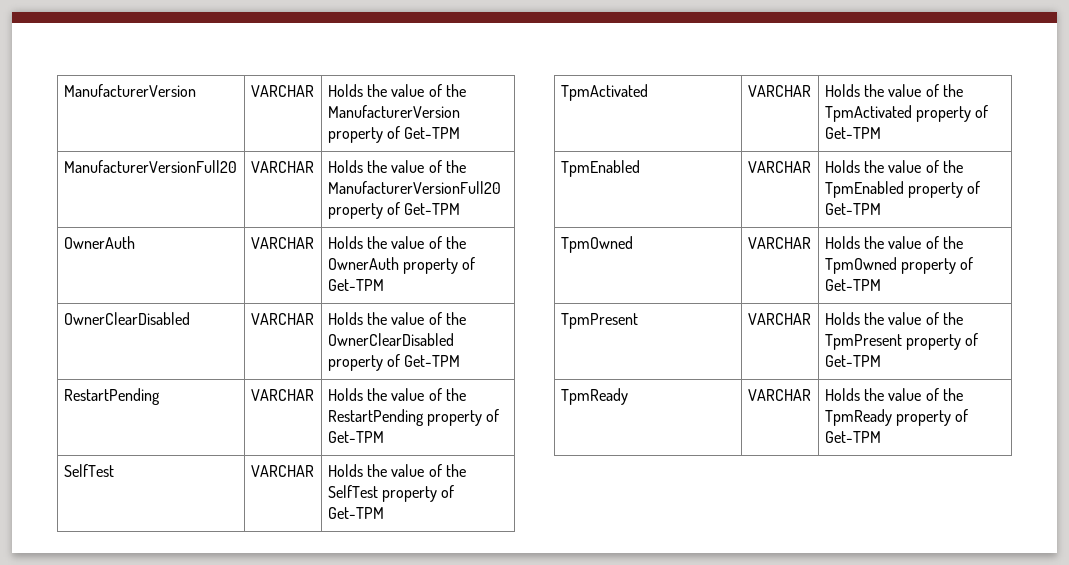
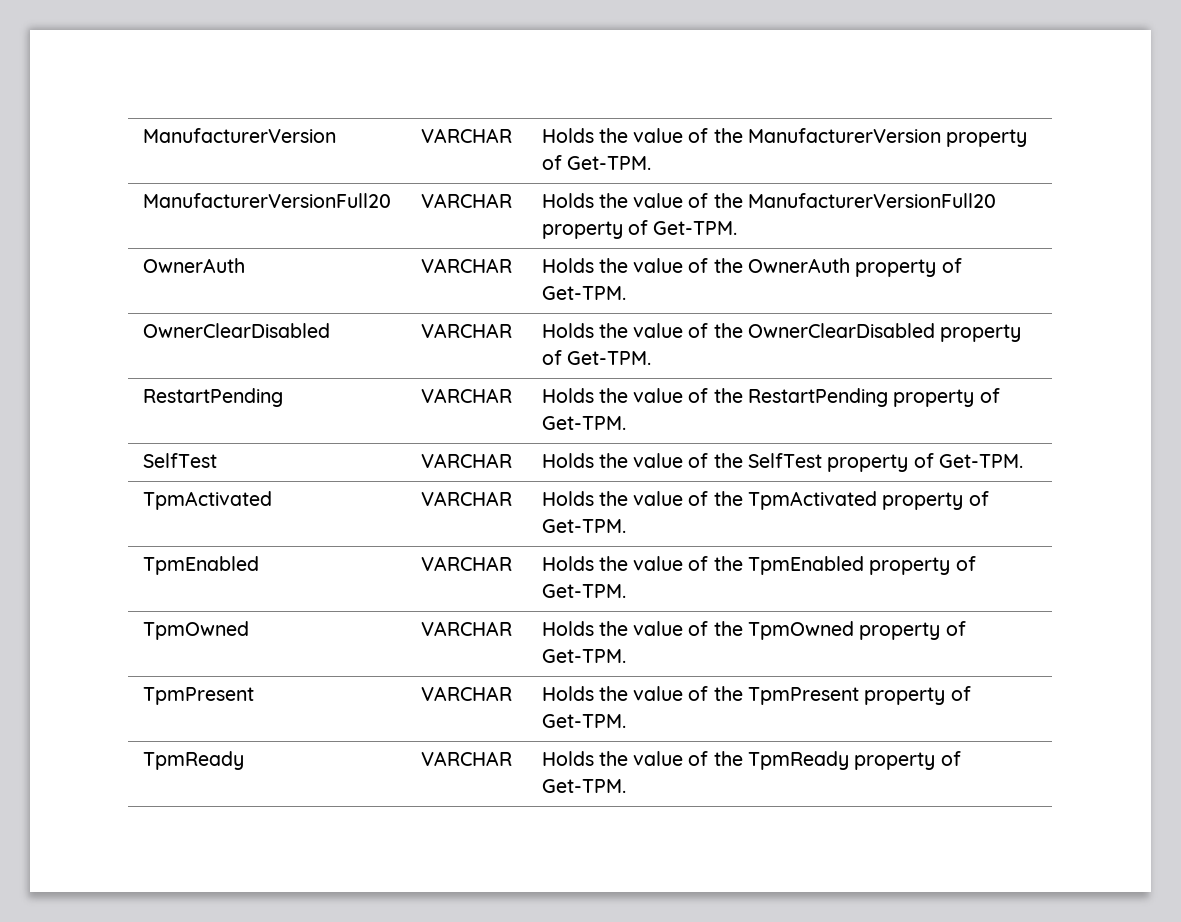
[404,127,461,139] Get-TPM -> [566,156,651,170] Get-TPM.
[404,203,461,215] Get-TPM -> [653,221,738,235] Get-TPM.
[327,279,384,291] Get-TPM -> [541,286,626,300] Get-TPM.
[404,355,461,367] Get-TPM -> [566,351,651,365] Get-TPM.
[327,431,384,443] Get-TPM -> [541,416,626,430] Get-TPM.
[327,507,384,519] Get-TPM -> [938,454,1023,468] Get-TPM.
[824,127,881,139] Get-TPM -> [541,519,626,533] Get-TPM.
[824,203,881,215] Get-TPM -> [541,584,626,598] Get-TPM.
[824,279,881,291] Get-TPM -> [541,649,626,663] Get-TPM.
[824,355,881,367] Get-TPM -> [541,714,626,728] Get-TPM.
[824,431,881,443] Get-TPM -> [541,779,626,793] Get-TPM.

